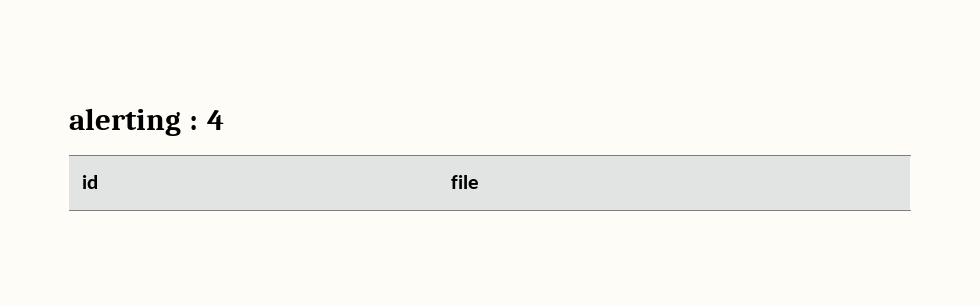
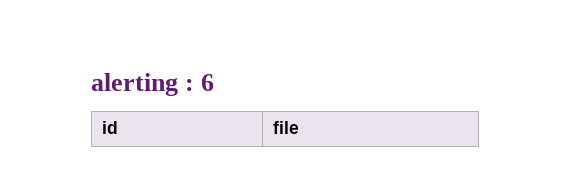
[206,110,224,130] 4 -> [201,74,215,91] 6

